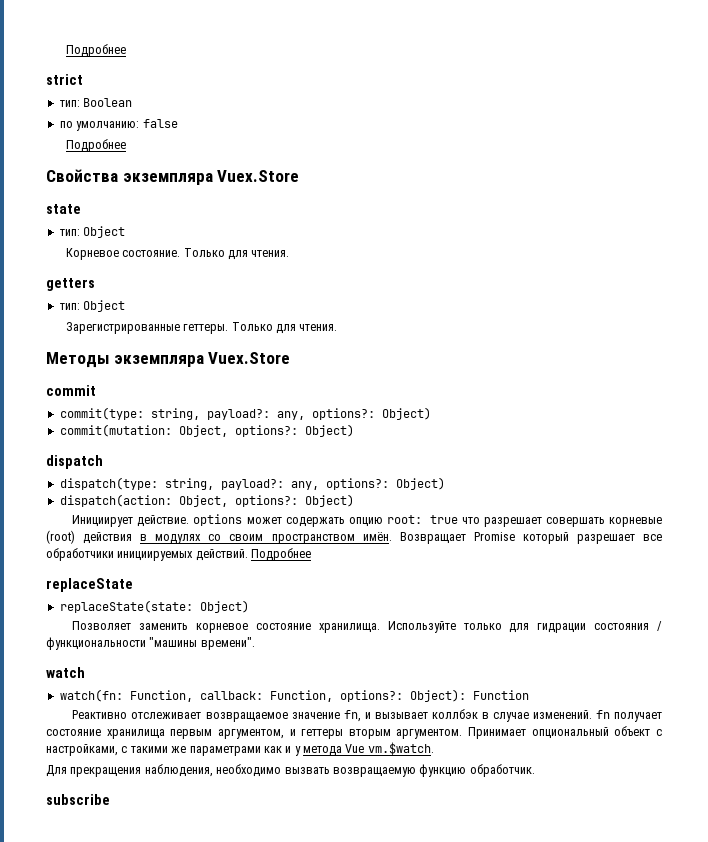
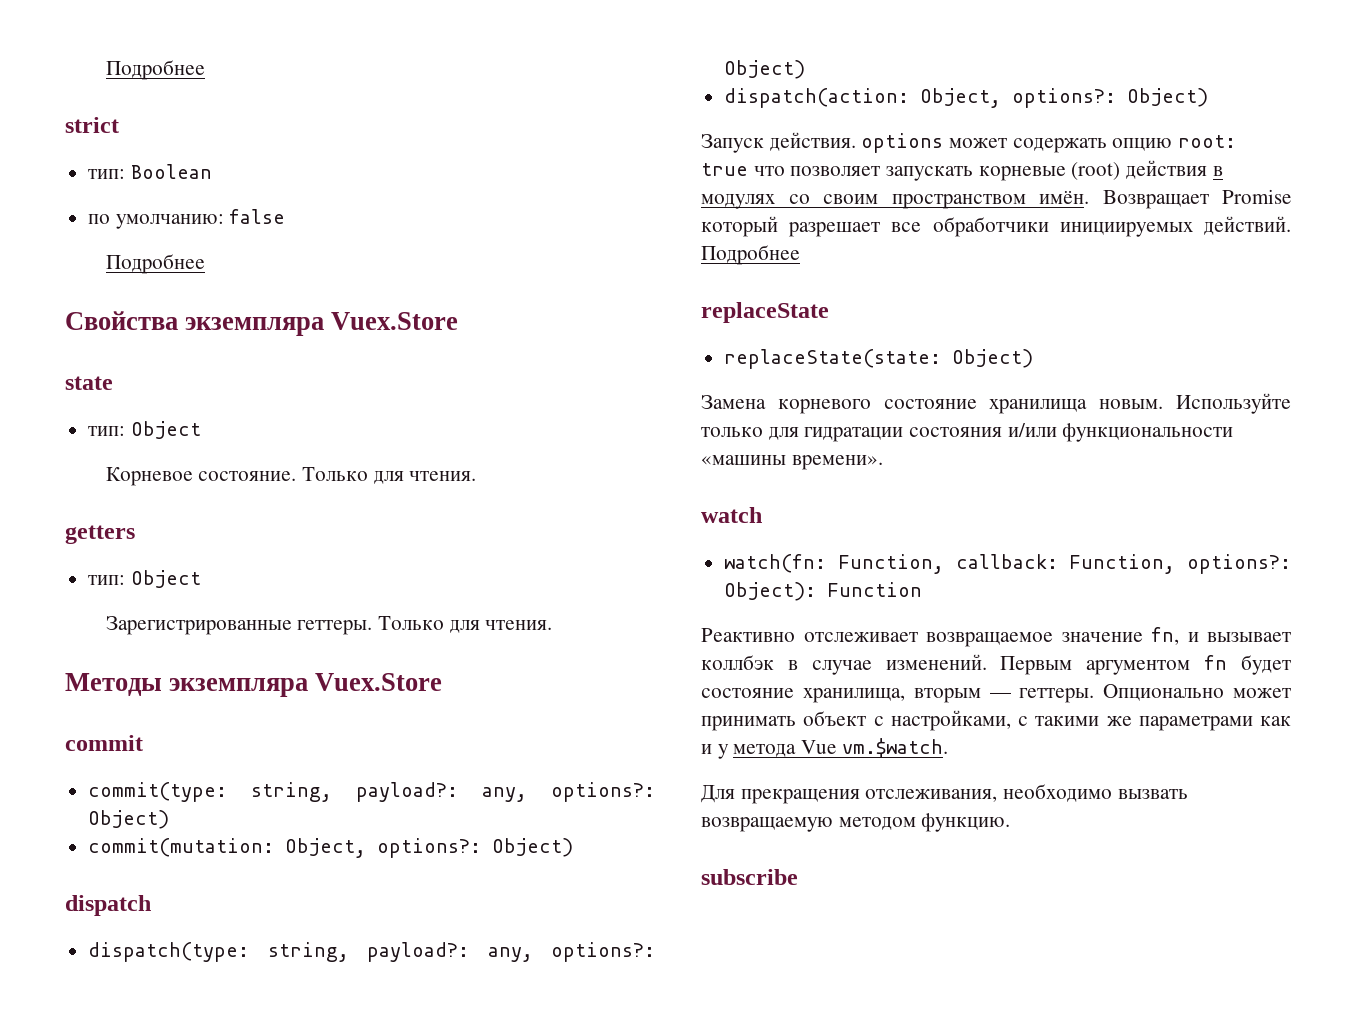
[72,515,190,527] Инициирует действие. -> [701,132,856,153] Запуск действия.
[483,517,605,527] разрешает совершать -> [790,166,974,181] позволяет запускать
[72,621,662,633] [46,637,255,650] Позволяет заменить корневое состояние хранилища. Используйте только для гидрации состояния / функциональности "машины времени". -> [701,393,1291,414] [701,423,1234,442] [701,455,883,470] Замена корневого состояние хранилища новым. Используйте только для гидратации состояния и/или функциональности «машины времени».
[595,710,662,722] [46,727,609,739] fn получает состояние хранилища первым аргументом, и геттеры вторым аргументом. Принимает опциональный -> [1000,655,1291,675] [701,684,1291,703] [701,716,796,731] Первым аргументом fn будет состояние хранилища, вторым — геттеры. Опционально может принимать
[144,764,213,777] наблюдения, -> [865,789,998,802] отслеживания,
[419,764,535,777] функцию обработчик. -> [838,813,1011,832] методом функцию.

